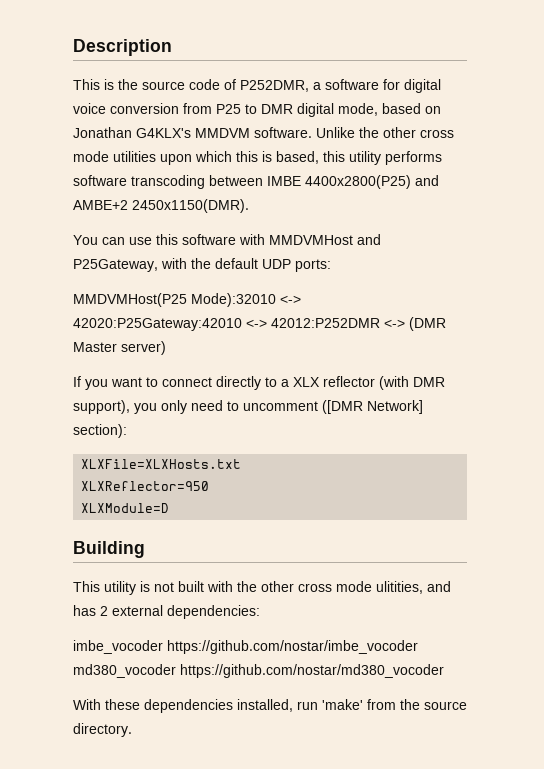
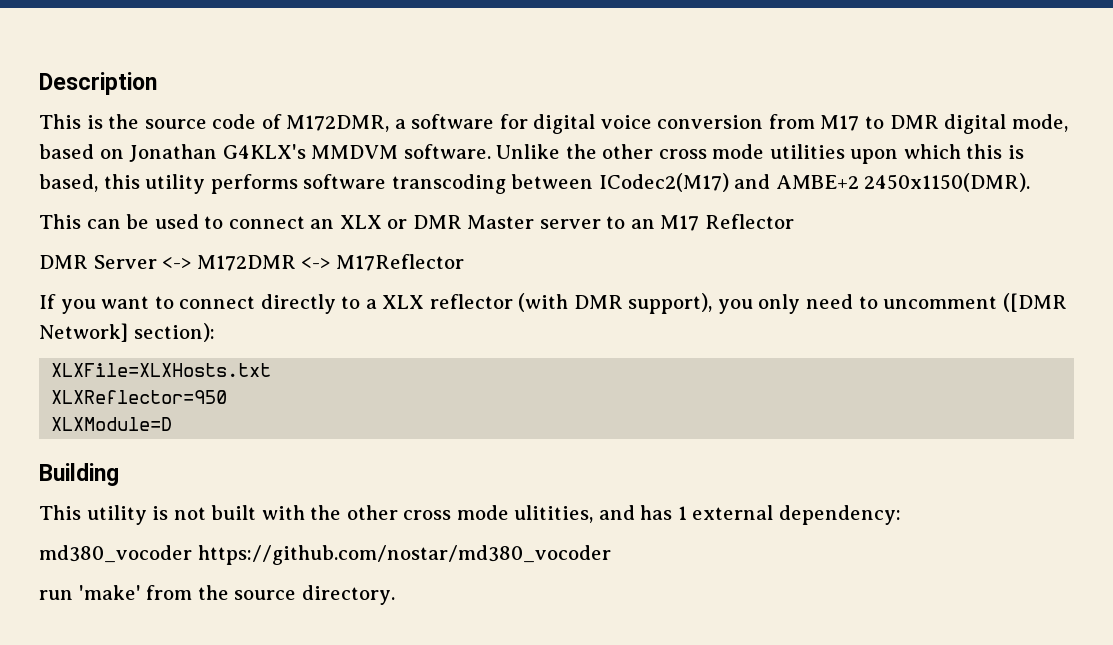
[240,80,309,92] P252DMR, -> [286,115,390,132] M172DMR,
[216,104,241,114] P25 -> [820,115,860,131] M17
[267,175,411,189] IMBE 4400x2800(P25) -> [598,173,729,192] ICodec2(M17)
[73,234,381,245] [73,258,331,272] [73,293,301,307] [73,317,446,331] [73,341,166,355] You can use this software with MMDVMHost and P25Gateway, with the default UDP ports: // MMDVMHost(P25 Mode):32010 <-> 42020:P25Gateway:42010 <-> 42012:P252DMR <-> (DMR Master server) -> [39,214,795,231] [39,254,464,271] This can be used to connect an XLX or DMR Master server to an M17 Reflector // DMR Server <-> M172DMR <-> M17Reflector
[100,605,260,619] [73,640,418,654] [73,664,444,678] [73,699,293,713] 2 external dependencies: // imbe_vocoder https://github.com/nostar/imbe_vocoder md380_vocoder https://github.com/nostar/md380_vocoder // With these dependencies installed, -> [677,505,902,525] [39,545,611,565] 1 external dependency: // md380_vocoder https://github.com/nostar/md380_vocoder //

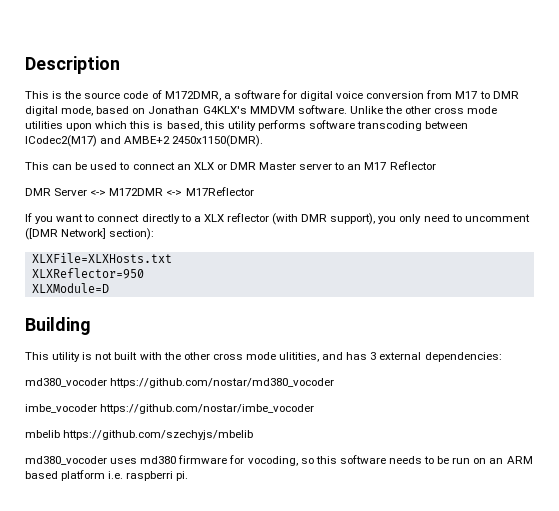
[677,505,902,525] 1 external dependency: -> [370,352,502,362] 3 external dependencies:
[39,585,395,605] run 'make' from the source directory. -> [25,404,315,414] [25,430,254,440] [25,455,533,466] [25,470,189,481] imbe_vocoder https://github.com/nostar/imbe_vocoder // mbelib https://github.com/szechyjs/mbelib // md380_vocoder uses md380 firmware for vocoding, so this software needs to be run on an ARM based platform i.e. raspberri pi.

